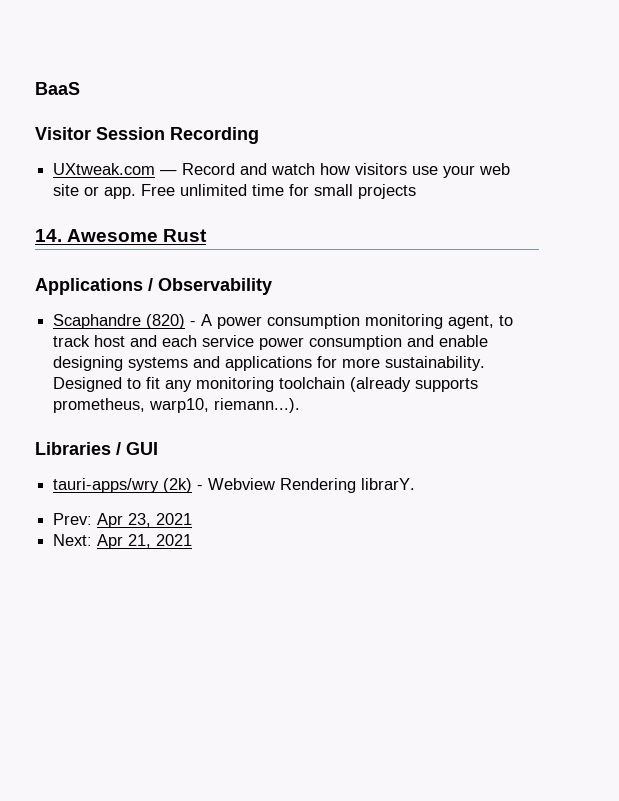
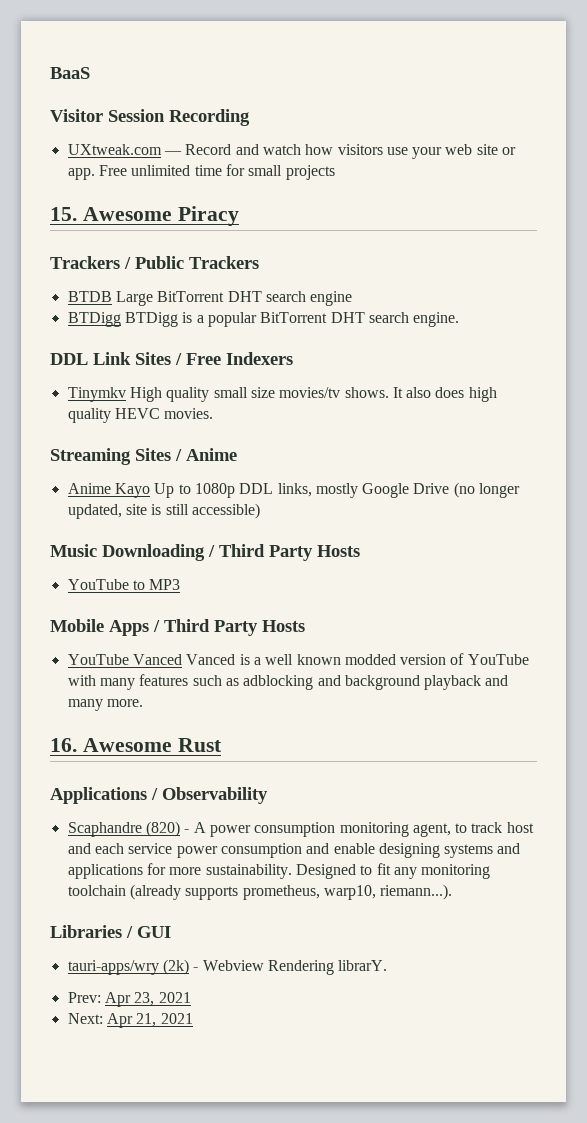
[35,229,62,242] 14. -> [50,206,239,226] [50,256,259,269] [67,291,353,306] [67,312,460,327] [50,352,293,365] [67,387,497,402] [67,408,214,423] [50,448,237,465] [67,482,521,498] [67,503,260,519] [50,544,360,561] [67,579,181,590] [50,619,305,636] [67,653,529,665] [67,674,509,690] [67,699,143,711] [50,738,77,752] 15. Awesome Piracy // Trackers / Public Trackers // BTDB Large BitTorrent DHT search engine // BTDigg BTDigg is a popular BitTorrent DHT search engine. // DDL Link Sites / Free Indexers // Tinymkv High quality small size movies/tv shows. It also does high quality HEVC movies. // Streaming Sites / Anime // Anime Kayo Up to 1080p DDL links, mostly Google Drive (no longer updated, site is still accessible) // Music Downloading / Third Party Hosts // YouTube to MP3 // Mobile Apps / Third Party Hosts // YouTube Vanced Vanced is a well known modded version of YouTube with many features such as adblocking and background playback and many more. // 16.

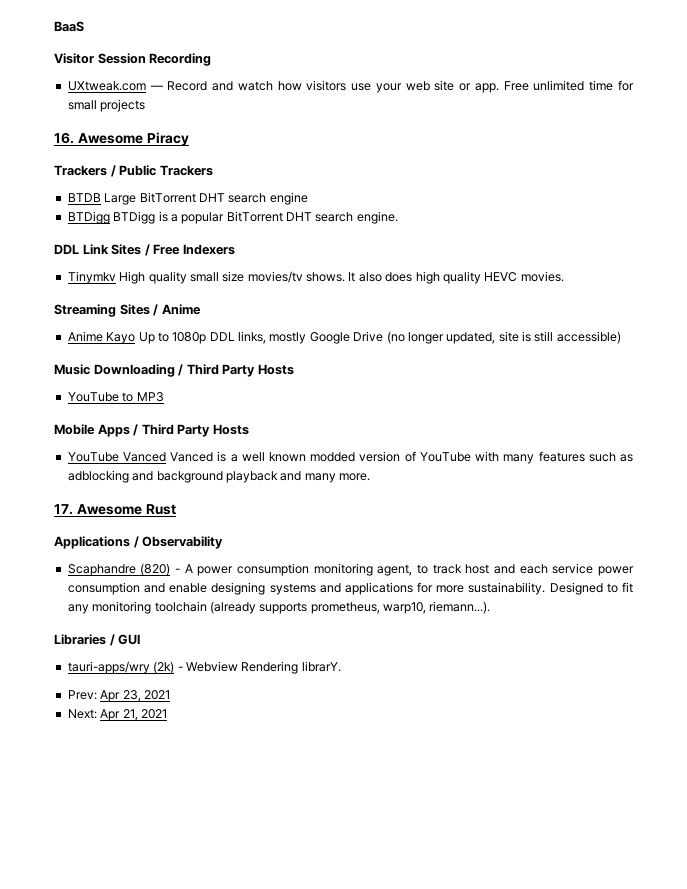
[50,207,77,221] 15. -> [54,132,74,144] 16.
[50,738,77,752] 16. -> [54,504,73,515] 17.

